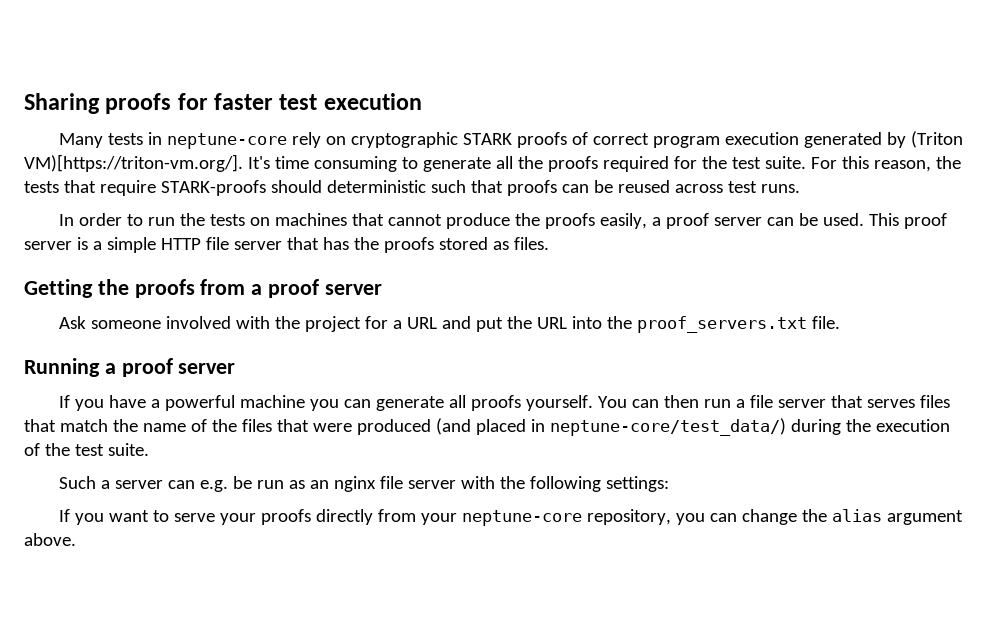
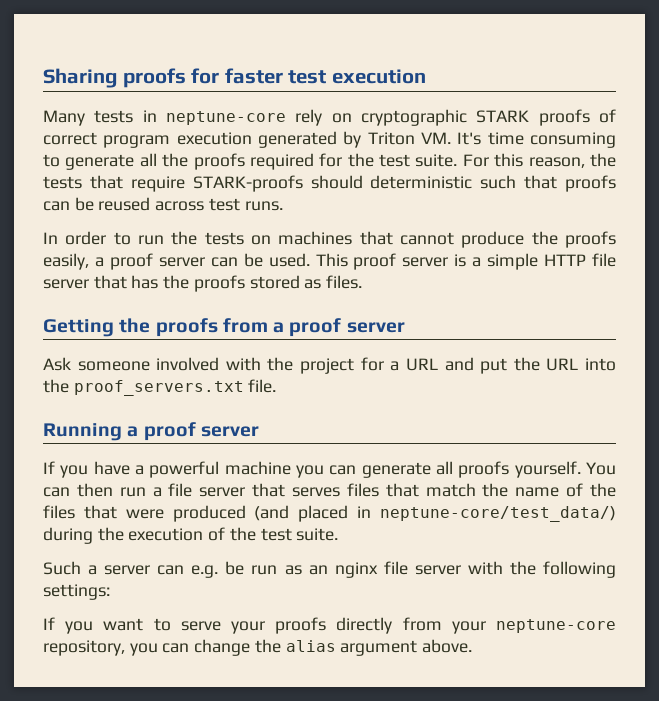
[911,131,964,148] [24,154,243,172] (Triton VM)[https://triton-vm.org/]. -> [367,132,451,145] Triton VM.

